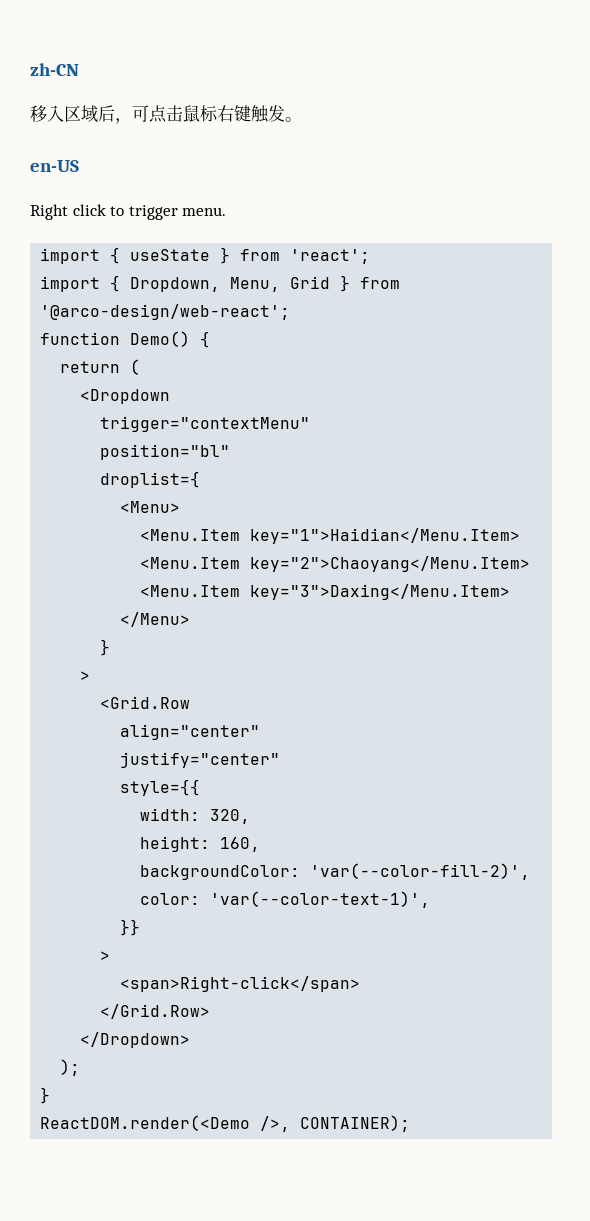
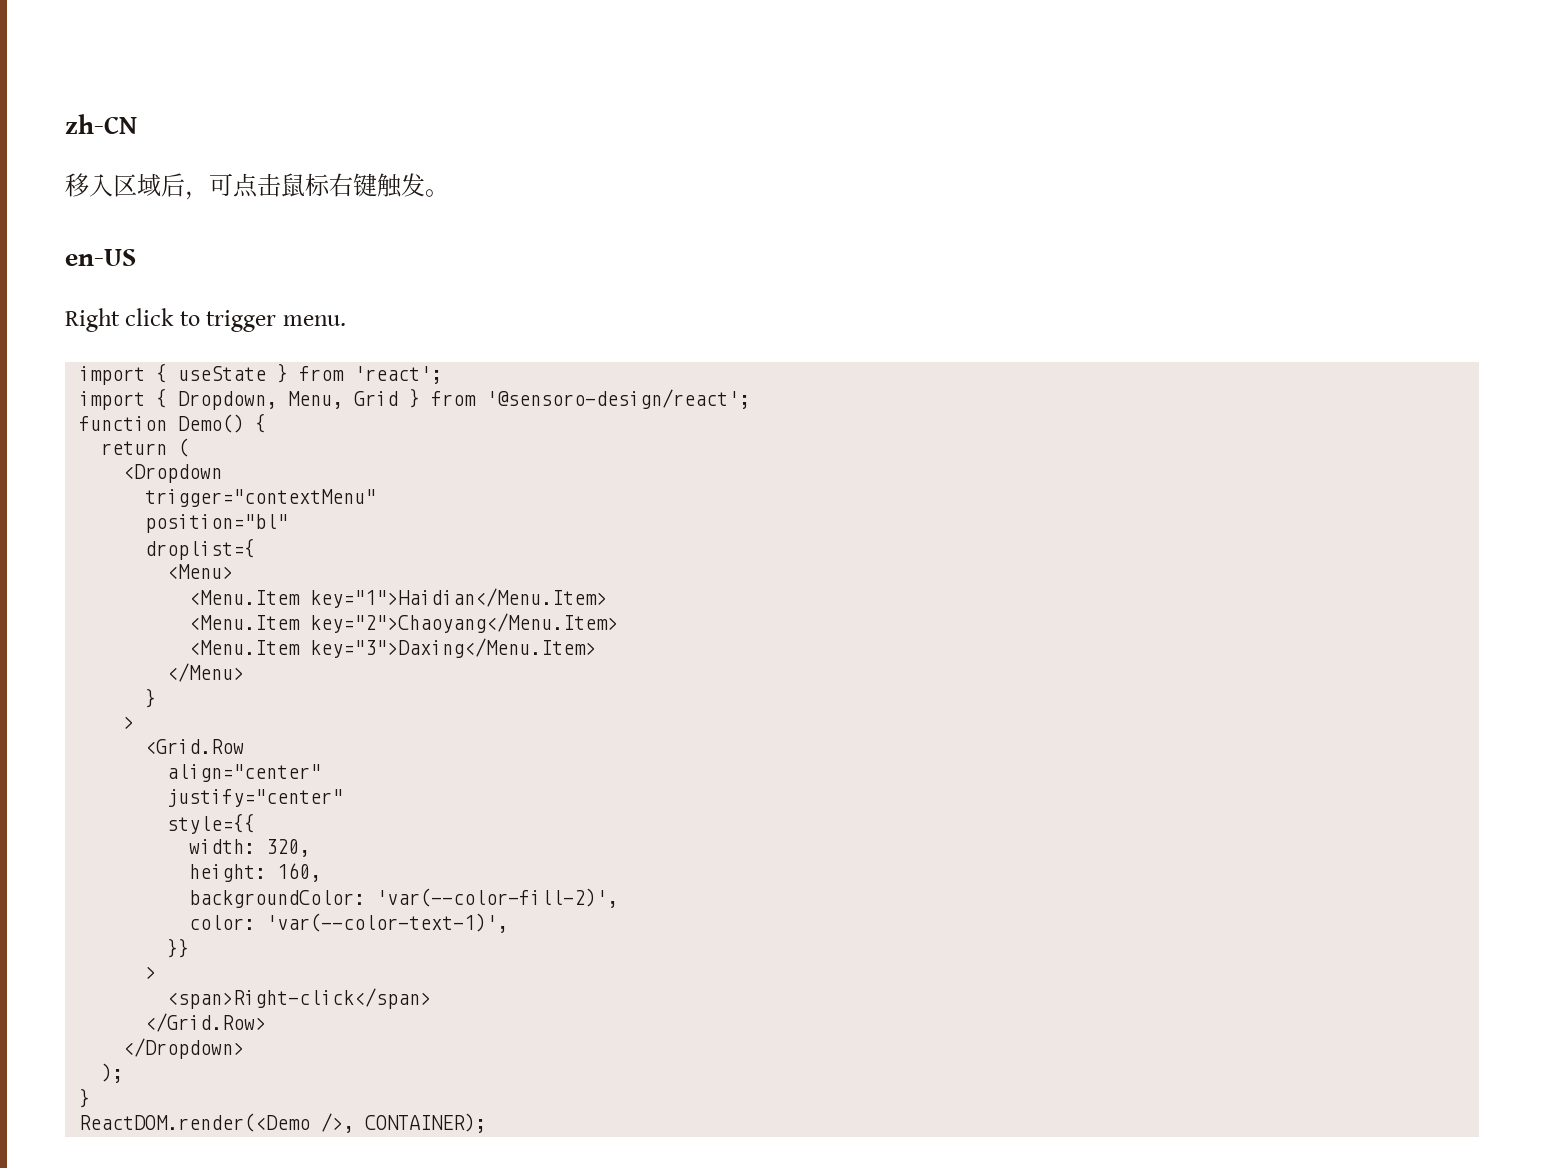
[40,304,291,320] '@arco-design/web-react'; -> [486,389,751,409] '@sensoro-design/react';

